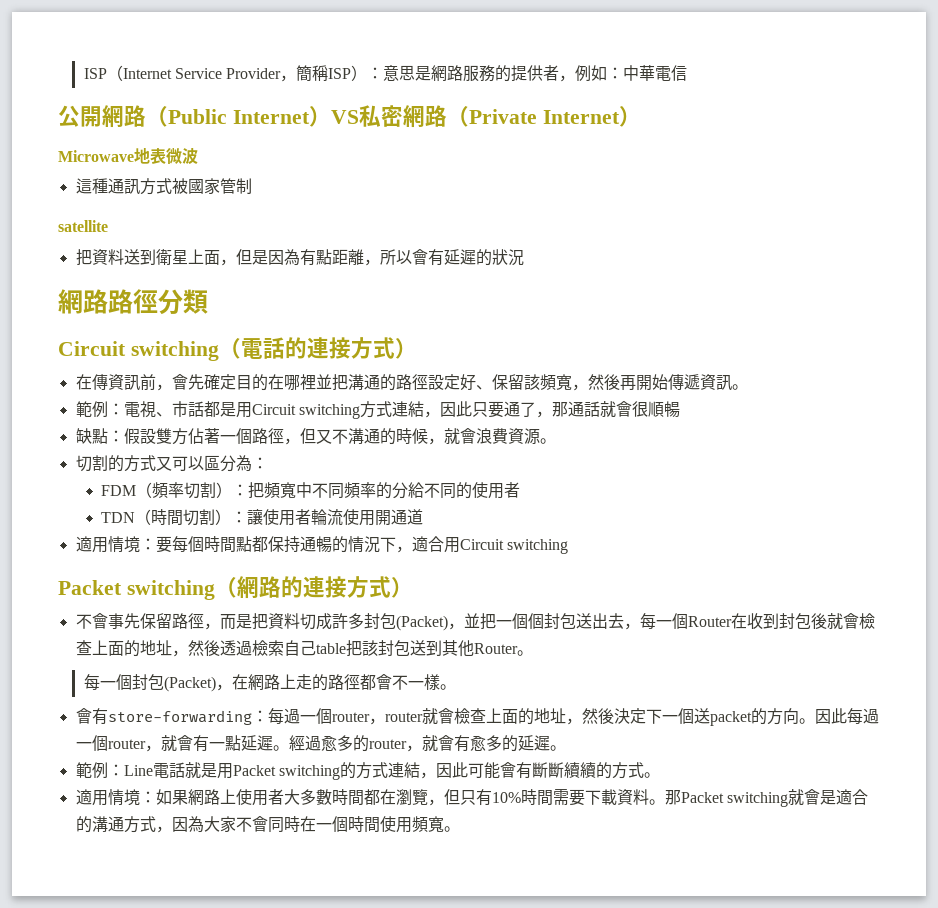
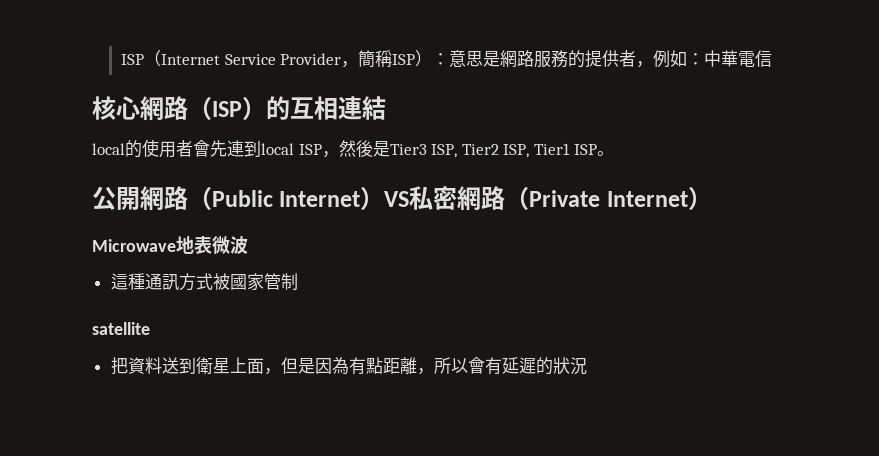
(688, 73) none -> [92,96,386,121] [92,139,614,158] // 核心網路（ISP）的互相連結 // local的使用者會先連到local ISP，然後是Tier3 ISP, Tier2 ISP, Tier1 ISP。
[58,289,208,315] [58,337,417,361] [75,374,748,391] [75,401,680,419] [75,428,556,445] [75,455,268,472] [101,482,521,499] [101,509,424,526] [75,536,568,554] [58,576,413,600] [75,613,875,631] [75,640,533,657] [83,674,456,692] [75,708,879,726] [75,735,566,752] [75,762,660,780] [75,789,868,807] [75,816,460,833] // 網路路徑分類 // Circuit switching（電話的連接方式） // 在傳資訊前，會先確定目的在哪裡並把溝通的路徑設定好、保留該頻寬，然後再開始傳遞資訊。 // 範例：電視、市話都是用Circuit switching方式連結，因此只要通了，那通話就會很順暢 // 缺點：假設雙方佔著一個路徑，但又不溝通的時候，就會浪費資源。 // 切割的方式又可以區分為： // FDM（頻率切割）：把頻寬中不同頻率的分給不同的使用者 // TDN（時間切割）：讓使用者輪流使用開通道 // 適用情境：要每個時間點都保持通暢的情況下，適合用Circuit switching // Packet switching（網路的連接方式） // 不會事先保留路徑，而是把資料切成許多封包(Packet)，並把一個個封包送出去，每一個Router在收到封包後就會檢查上面的地址，然後透過檢索自己table把該封包送到其他Router。 // 每一個封包(Packet)，在網路上走的路徑都會不一樣。 // 會有store-forwarding：每過一個router，router就會檢查上面的地址，然後決定下一個送packet的方向。因此每過一個router，就會有一點延遲。經過愈多的router，就會有愈多的延遲。 // 範例：Line電話就是用Packet switching的方式連結，因此可能會有斷斷續續的方式。 // 適用情境：如果網路上使用者大多數時間都在瀏覽，但只有10%時間需要下載資料。那Packet switching就會是適合的溝通方式，因為大家不會同時在一個時間使用頻寬。 -> (587, 366) none

